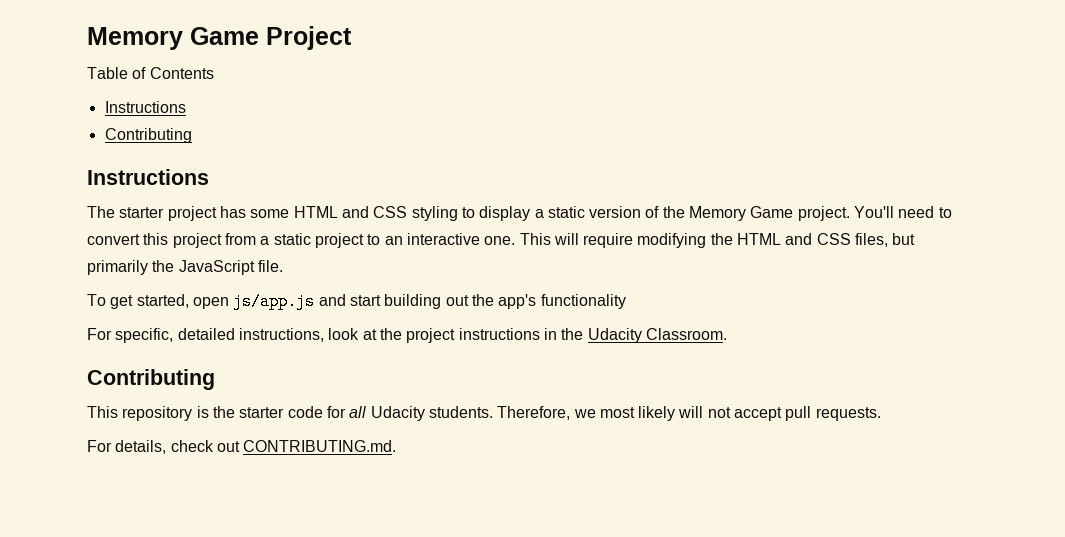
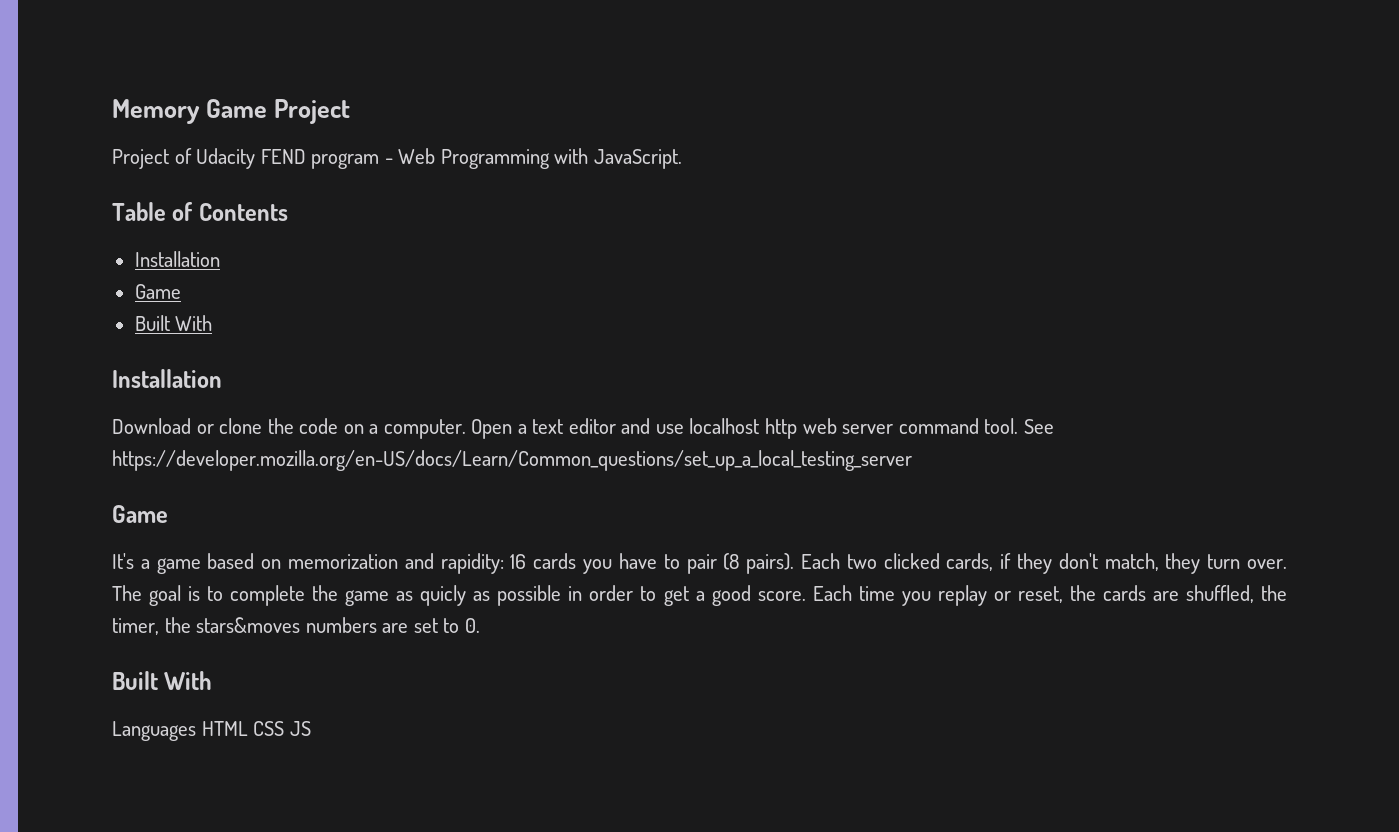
[87,67,214,79] [104,101,186,113] [104,128,192,143] [87,169,209,185] [87,206,952,221] [87,233,916,248] [87,260,283,275] [87,293,626,310] [87,328,727,343] [87,369,215,390] [87,406,881,421] [87,440,397,454] Table of Contents // Instructions // Contributing // Instructions // The starter project has some HTML and CSS styling to display a static version of the Memory Game project. You'll need to convert this project from a static project to an interactive one. This will require modifying the HTML and CSS files, but primarily the JavaScript file. // To get started, open js/app.js and start building out the app's functionality // For specific, detailed instructions, look at the project instructions in the Udacity Classroom. // Contributing // This repository is the starter code for all Udacity students. Therefore, we most likely will not accept pull requests. // For details, check out CONTRIBUTING.md. -> [112,148,682,169] [112,202,288,221] [134,251,220,267] [134,284,181,299] [134,315,213,331] [112,369,222,388] [112,418,1054,439] [112,450,912,471] [112,505,168,523] [112,553,1288,574] [112,585,1288,606] [112,617,480,635] [112,671,213,690] [112,721,311,741] Project of Udacity FEND program - Web Programming with JavaScript. // Table of Contents // Installation // Game // Built With // Installation // Download or clone the code on a computer. Open a text editor and use localhost http web server command tool. See https://developer.mozilla.org/en-US/docs/Learn/Common_questions/set_up_a_local_testing_server // Game // It's a game based on memorization and rapidity: 16 cards you have to pair (8 pairs). Each two clicked cards, if they don't match, they turn over. The goal is to complete the game as quicly as possible in order to get a good score. Each time you replay or reset, the cards are shuffled, the timer, the stars&moves numbers are set to 0. // Built With // Languages HTML CSS JS

